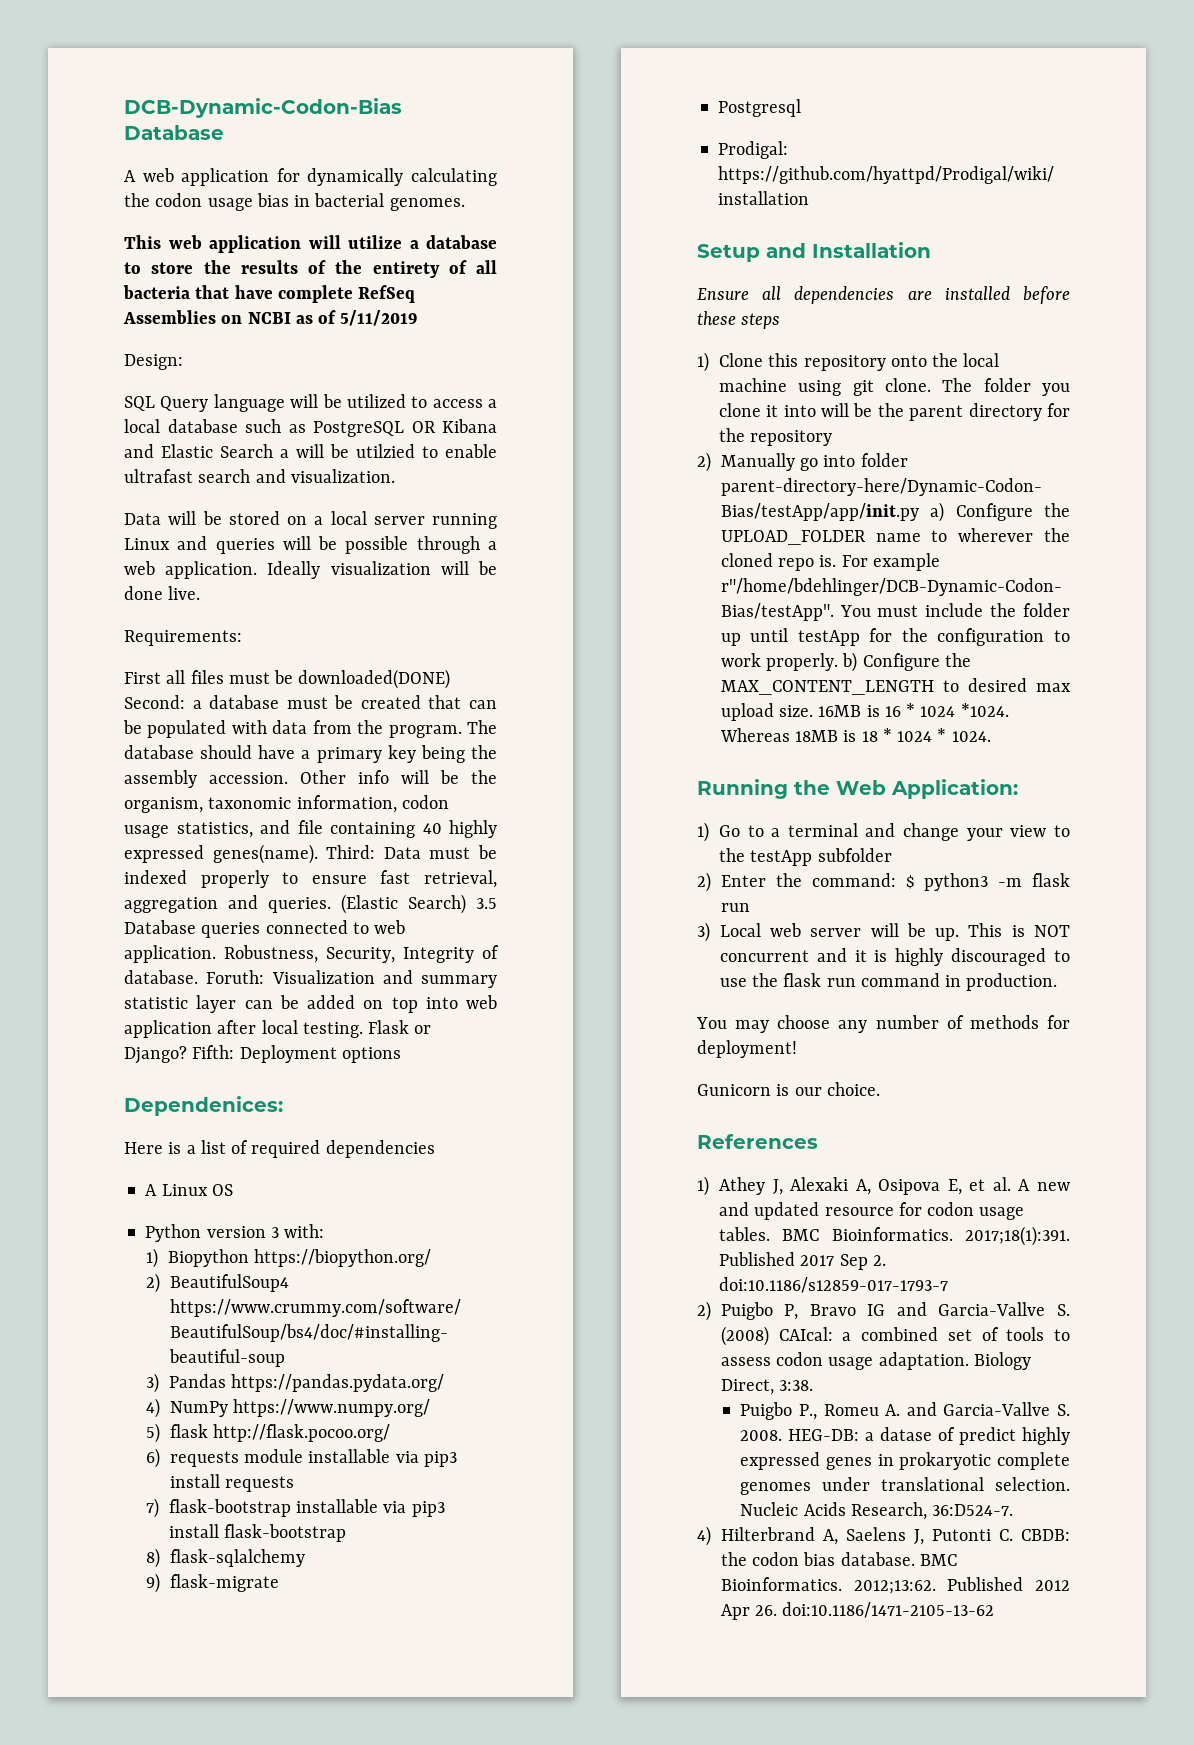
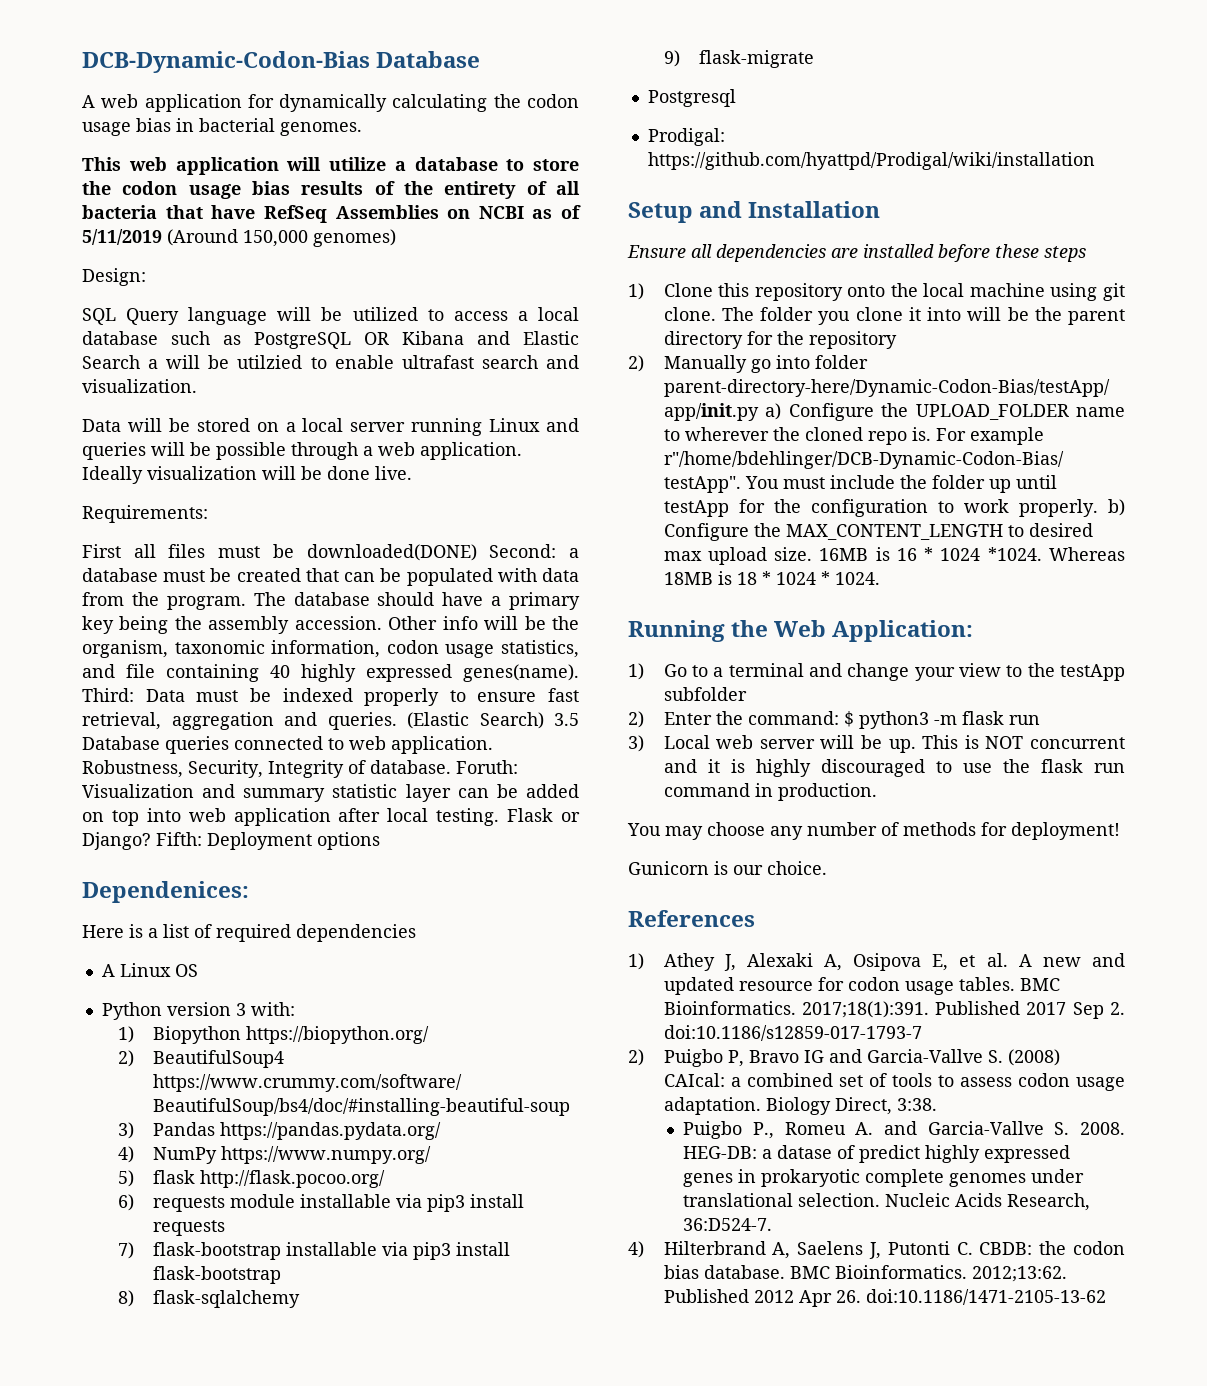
(231, 267) none -> [122,181,290,199] codon usage bias
[277,285,353,303] complete -> (256, 212) none
(419, 318) none -> [167,229,396,247] (Around 150,000 genomes)

